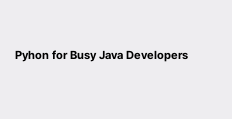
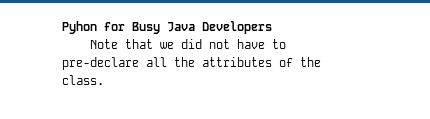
(189, 56) none -> [89,39,286,49] [62,57,321,70] [62,75,104,85] // Note that we did not have to pre-declare all the attributes of the class.

